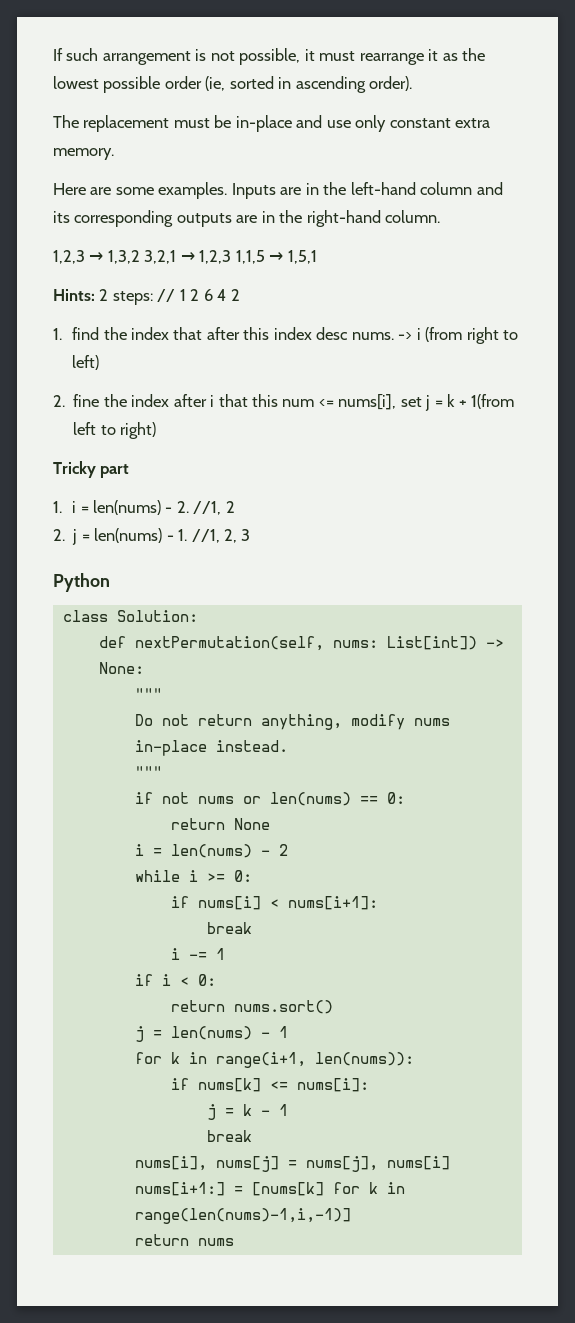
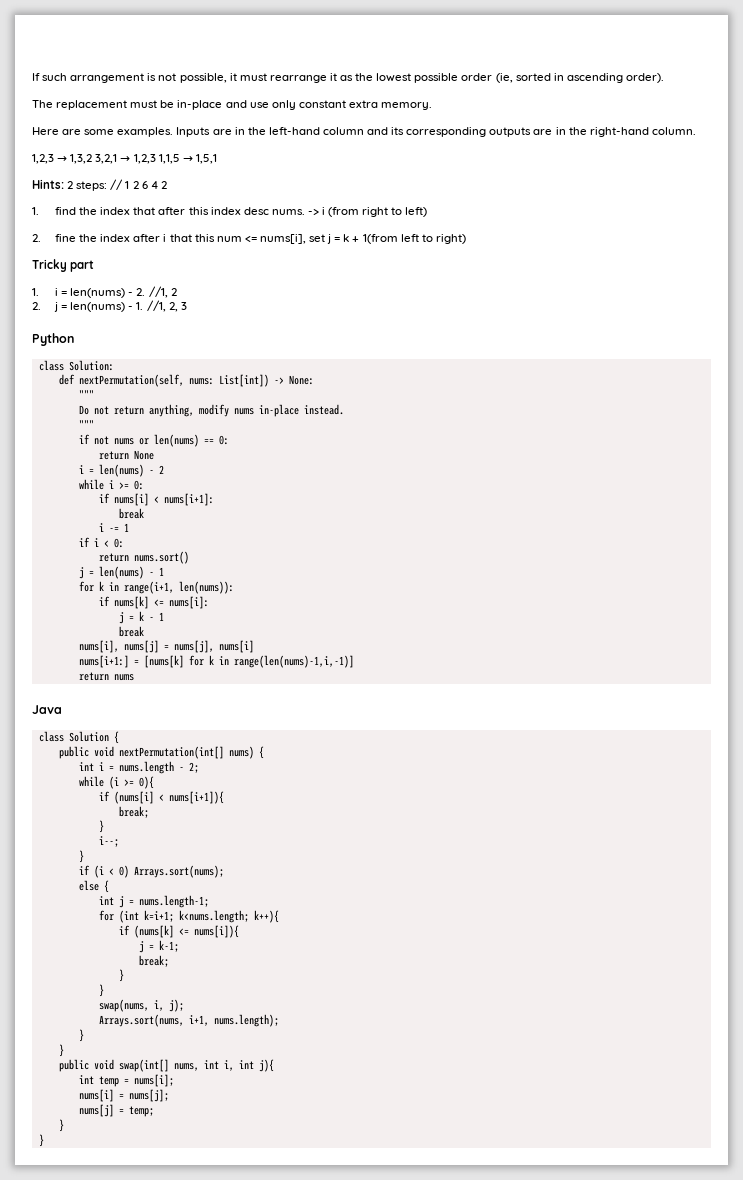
(234, 1242) none -> [32,705,62,714] [38,731,119,744] [58,746,264,759] [78,761,199,774] [78,776,154,789] [98,791,224,804] [118,806,149,818] [98,820,104,833] [98,836,119,847] [78,850,84,863] [78,865,224,878] [78,880,109,893] [98,895,209,908] [98,910,279,923] [118,925,239,938] [138,940,179,953] [138,955,169,967] [118,969,124,982] [98,984,104,997] [98,999,184,1012] [98,1014,279,1027] [78,1029,84,1042] [58,1044,64,1057] [58,1059,274,1072] [78,1074,174,1087] [78,1089,169,1102] [78,1104,154,1117] [58,1119,64,1132] [38,1134,44,1147] // Java // class Solution { // public void nextPermutation(int[] nums) { // int i = nums.length - 2; // while (i >= 0){ // if (nums[i] < nums[i+1]){ // break; // } // i--; // } // if (i < 0) Arrays.sort(nums); // else { // int j = nums.length-1; // for (int k=i+1; k<nums.length; k++){ // if (nums[k] <= nums[i]){ // j = k-1; // break; // } // } // swap(nums, i, j); // Arrays.sort(nums, i+1, nums.length); // } // } // public void swap(int[] nums, int i, int j){ // int temp = nums[i]; // nums[i] = nums[j]; // nums[j] = temp; // } // }

